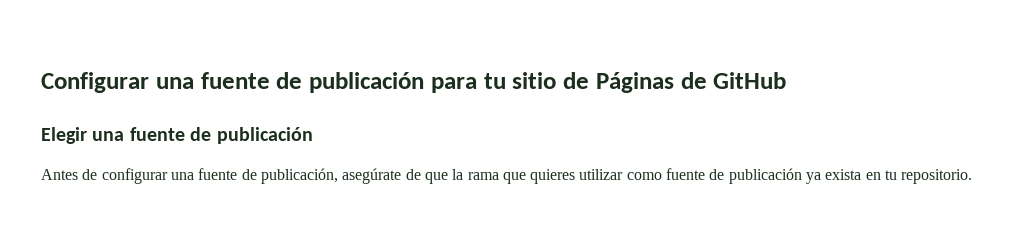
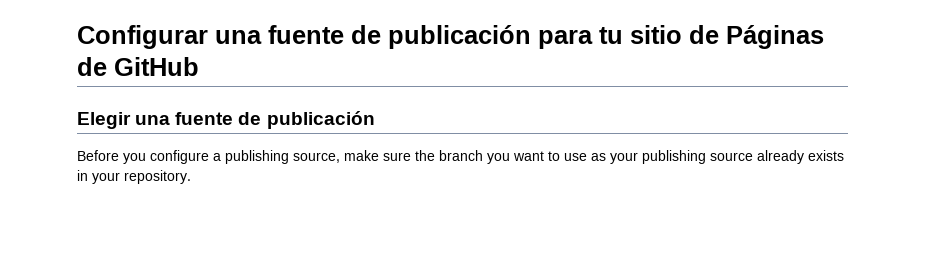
[41,168,973,184] Antes de configurar una fuente de publicación, asegúrate de que la rama que quieres utilizar como fuente de publicación ya exista en tu repositorio. -> [77,150,844,164] [77,170,191,184] Before you configure a publishing source, make sure the branch you want to use as your publishing source already exists in your repository.

